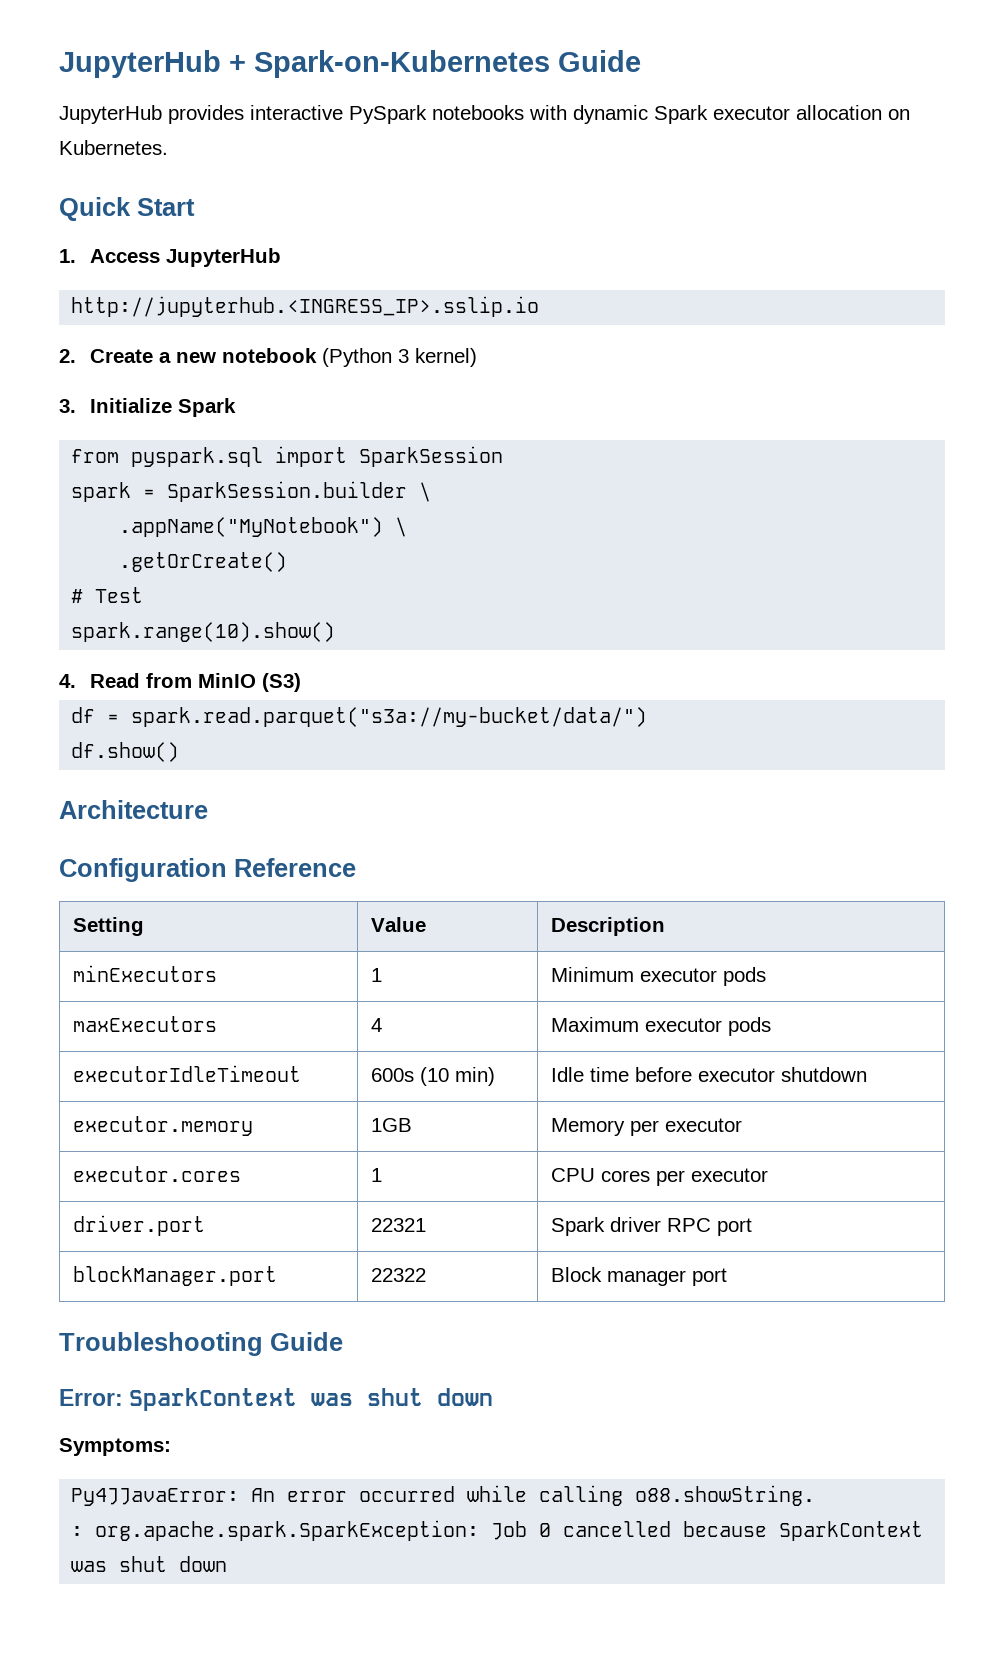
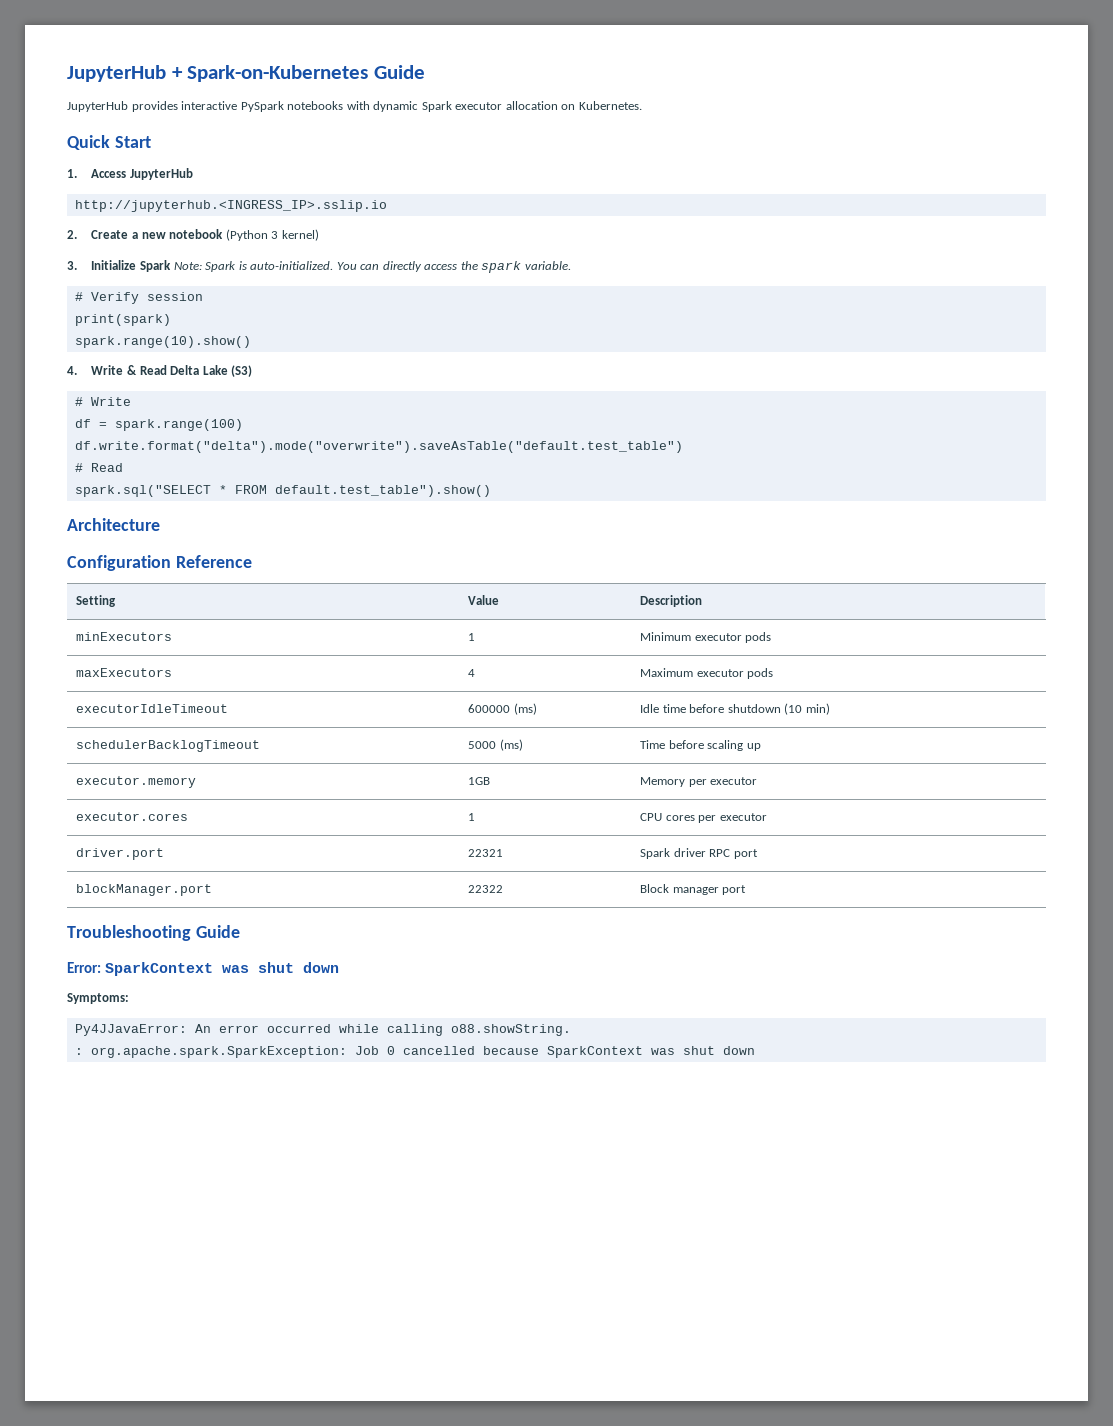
[71,446,504,467] [71,481,432,502] [119,517,408,537] [119,552,288,572] [71,587,144,603] [71,622,336,642] [59,673,257,688] // from pyspark.sql import SparkSession // spark = SparkSession.builder \ // .appName("MyNotebook") \ // .getOrCreate() // # Test // spark.range(10).show() // 4. Read from MinIO -> [173,261,571,273] [74,292,203,304] [74,314,171,326] [74,336,251,348] [67,365,228,375] Note: Spark is auto-initialized. You can directly access the spark variable. // # Verify session // print(spark) // spark.range(10).show() // 4. Write & Read Delta Lake
(302, 682) none -> [74,397,131,406] // # Write
[131,707,648,727] [71,742,180,762] spark.read.parquet("s3a://my-bucket/data/") // df.show() -> [114,419,243,431] [74,441,683,453] [74,463,123,472] [74,485,491,497] spark.range(100) // df.write.format("delta").mode("overwrite").saveAsTable("default.test_table") // # Read // spark.sql("SELECT * FROM default.test_table").show()
[370,1067,495,1086] 600s (10 min) -> [468,703,537,715] 600000 (ms)
[697,1068,775,1082] executor -> (725, 708) none
(867, 1074) none -> [784,703,830,715] [76,740,261,752] [468,739,523,751] [640,740,761,751] (10 min) // schedulerBacklogTimeout | 5000 (ms) | Time before scaling up

